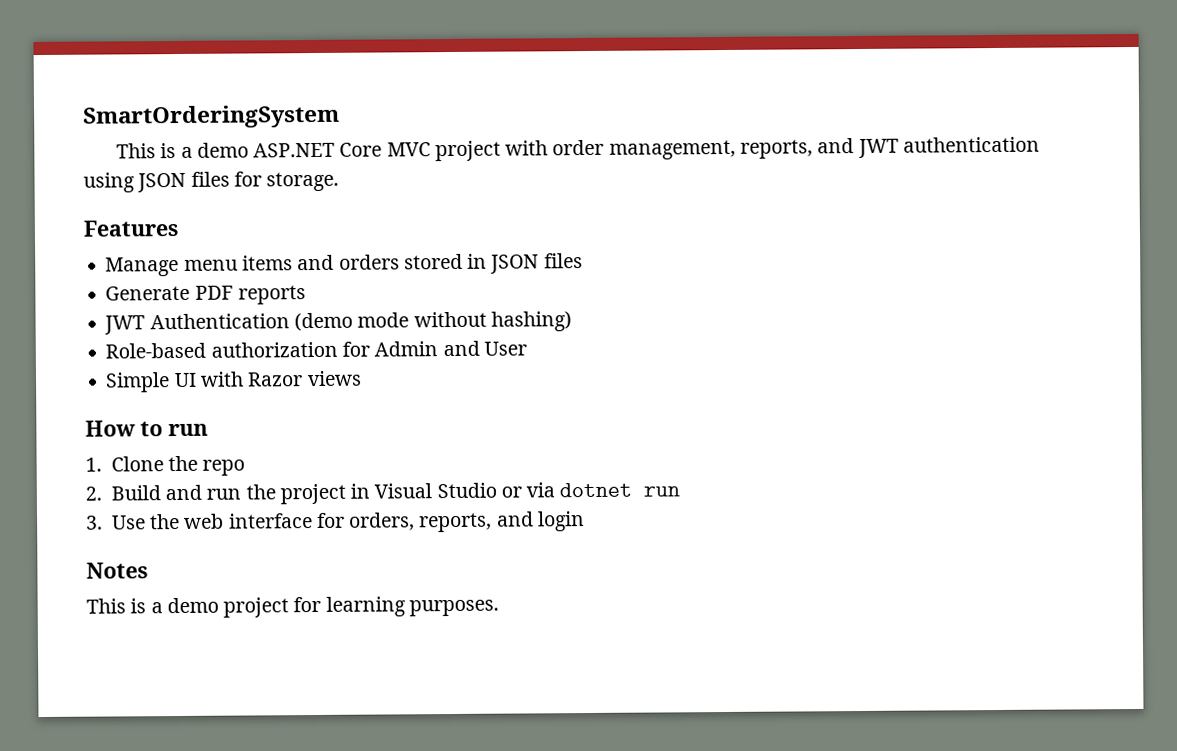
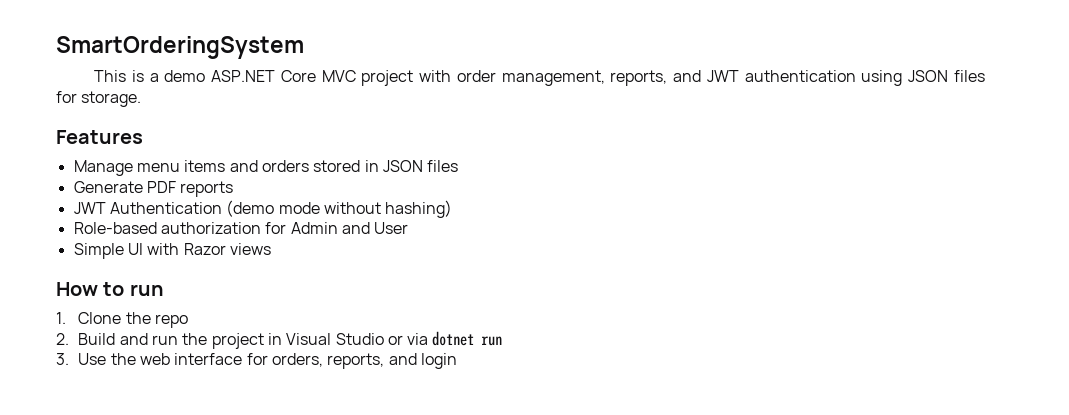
[86,562,148,579] [86,596,499,618] // Notes // This is a demo project for learning purposes. -> (457, 361) none

